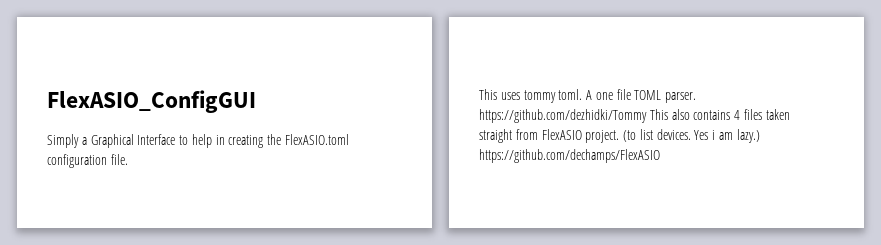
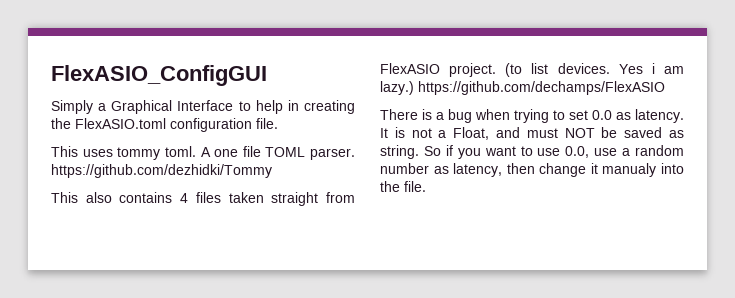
(647, 116) none -> (272, 171) //
(660, 156) none -> [380,109,684,123] [380,127,684,140] [380,145,684,159] [380,163,684,177] [380,181,426,192] // There is a bug when trying to set 0.0 as latency. It is not a Float, and must NOT be saved as string. So if you want to use 0.0, use a random number as latency, then change it manualy into the file.

